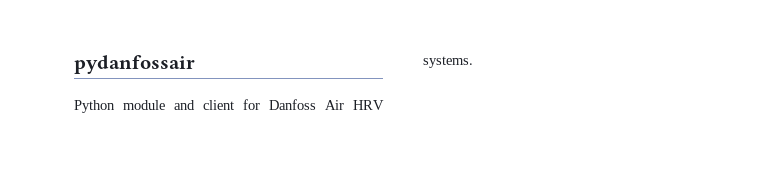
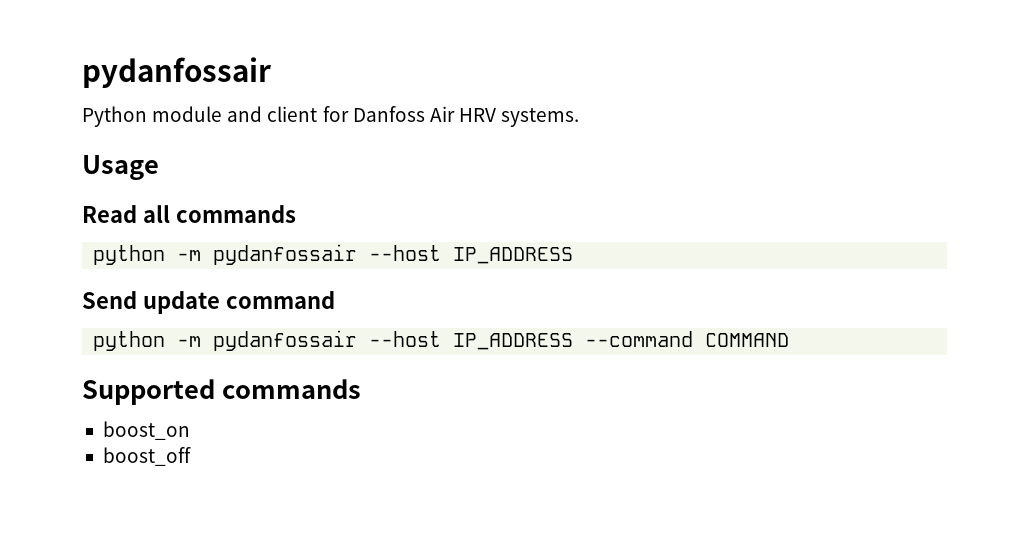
(473, 62) none -> [82,155,159,180] [82,205,296,223] [93,244,574,265] [82,291,335,314] [93,330,790,351] [82,379,361,405] [102,421,190,440] [102,447,191,466] // Usage // Read all commands // python -m pydanfossair --host IP_ADDRESS // Send update command // python -m pydanfossair --host IP_ADDRESS --command COMMAND // Supported commands // boost_on // boost_off

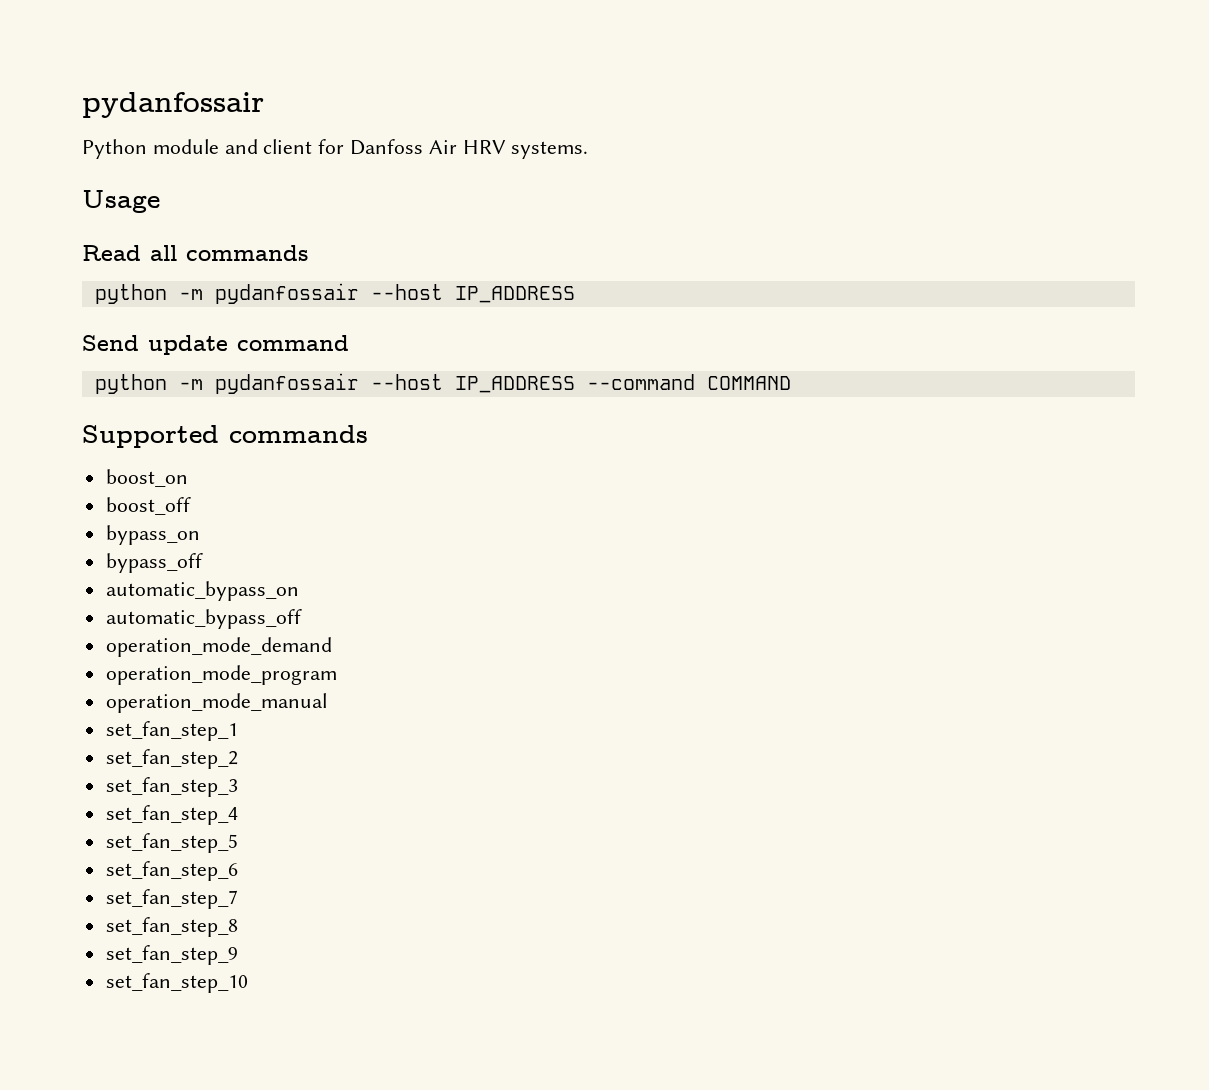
(191, 456) none -> [105,525,200,545] [105,553,203,573] [105,581,299,601] [105,609,302,629] [105,637,332,657] [105,665,337,685] [105,693,327,713] [105,721,238,741] [105,749,238,769] [105,777,238,797] [105,805,238,825] [105,833,238,853] [105,861,238,881] [105,889,238,909] [105,917,238,937] [105,945,238,965] [105,973,248,993] // bypass_on // bypass_off // automatic_bypass_on // automatic_bypass_off // operation_mode_demand // operation_mode_program // operation_mode_manual // set_fan_step_1 // set_fan_step_2 // set_fan_step_3 // set_fan_step_4 // set_fan_step_5 // set_fan_step_6 // set_fan_step_7 // set_fan_step_8 // set_fan_step_9 // set_fan_step_10

